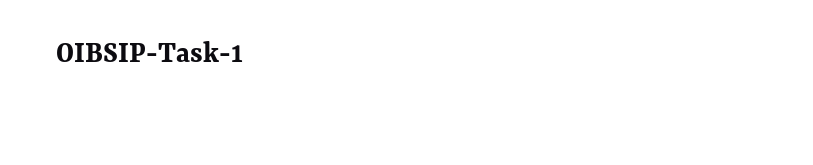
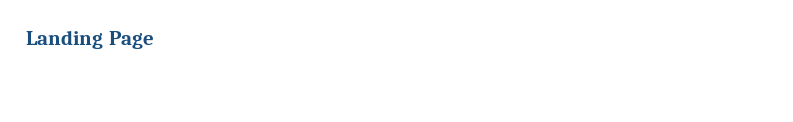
[56,41,243,62] OIBSIP-Task-1 -> [26,30,154,49] Landing Page

